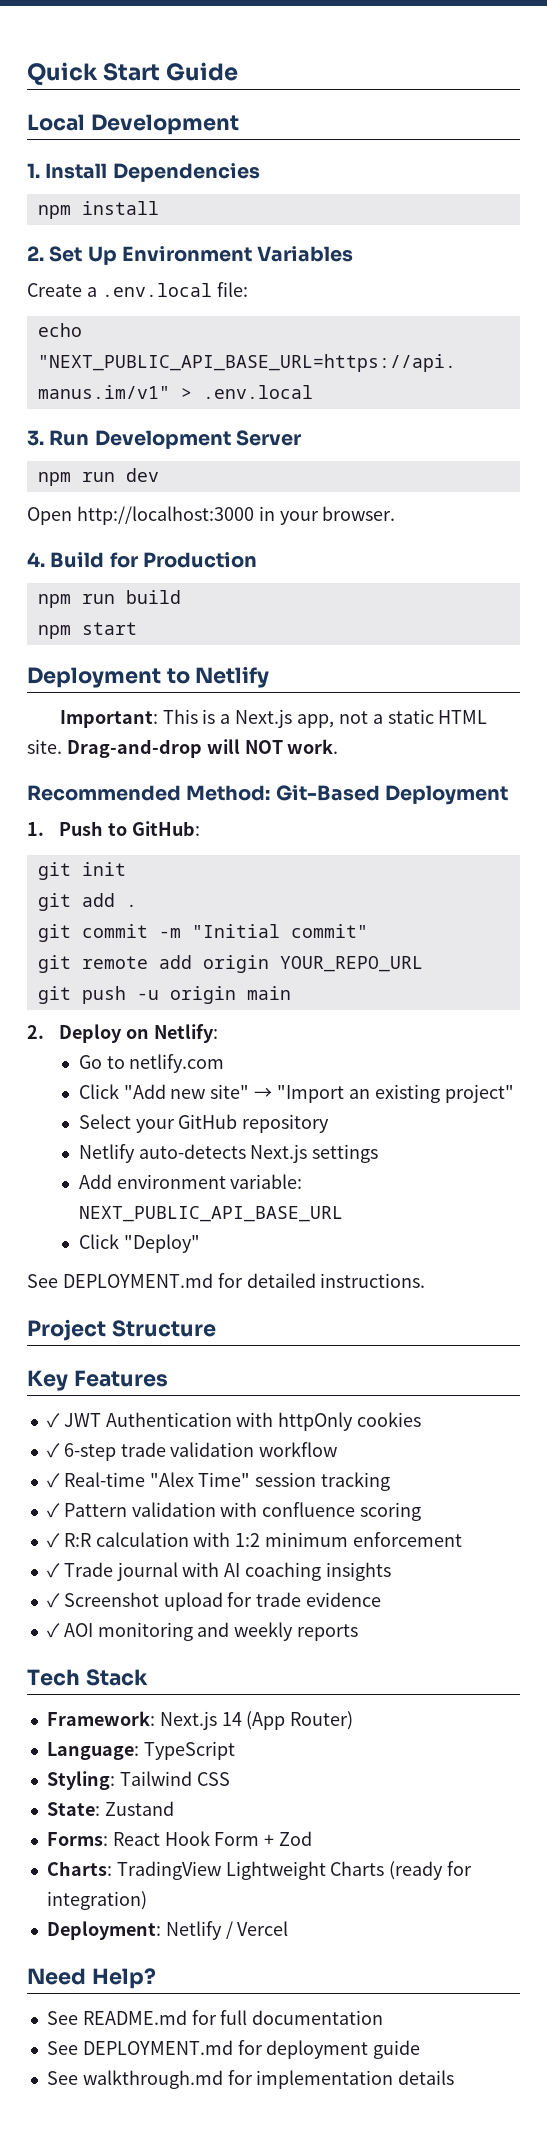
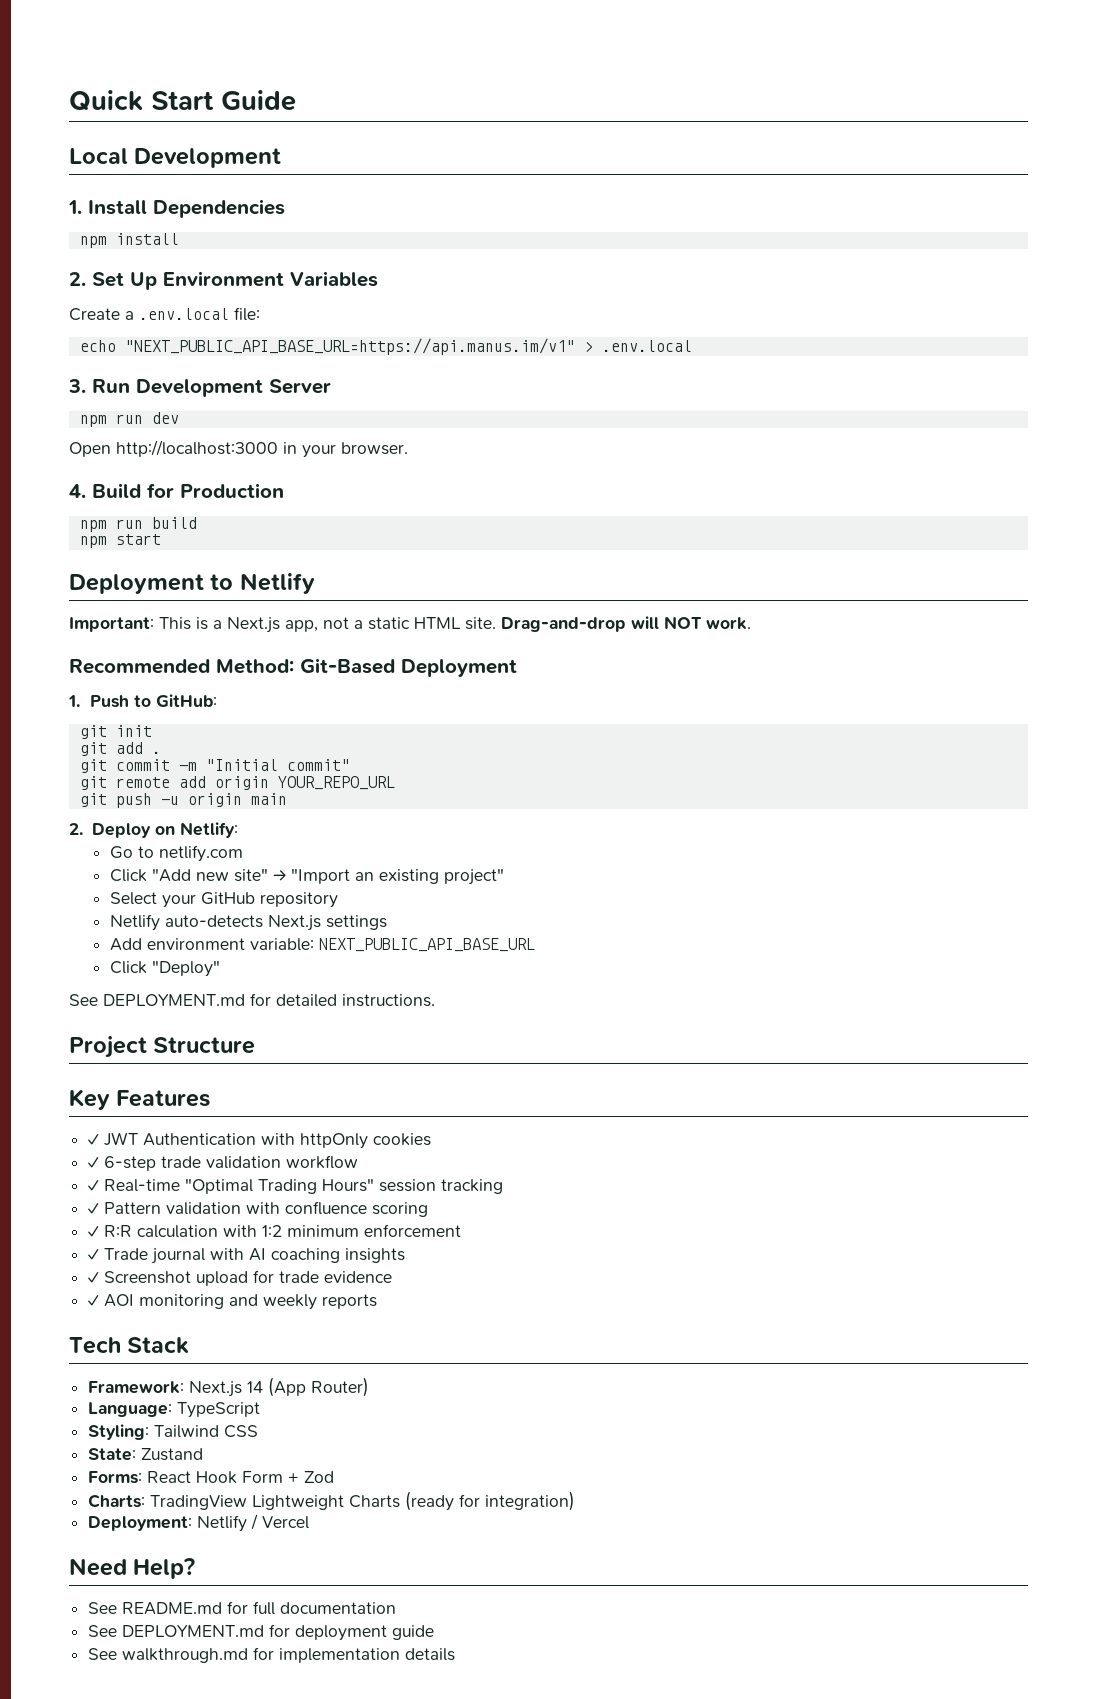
[149,1472,251,1487] "Alex Time" -> [185,1178,375,1194] "Optimal Trading Hours"

